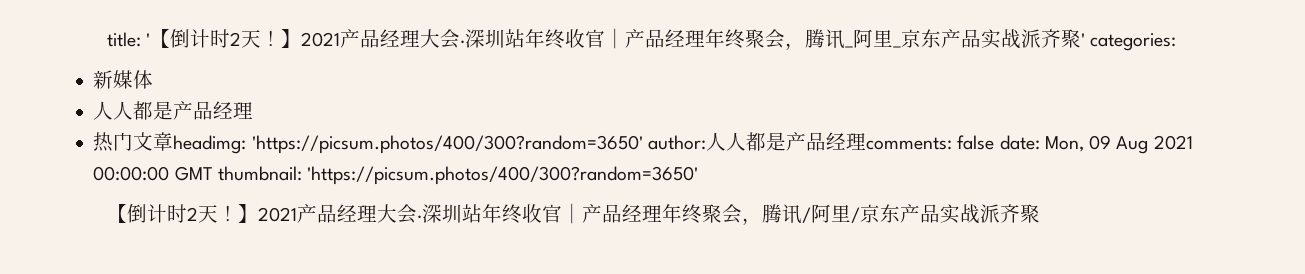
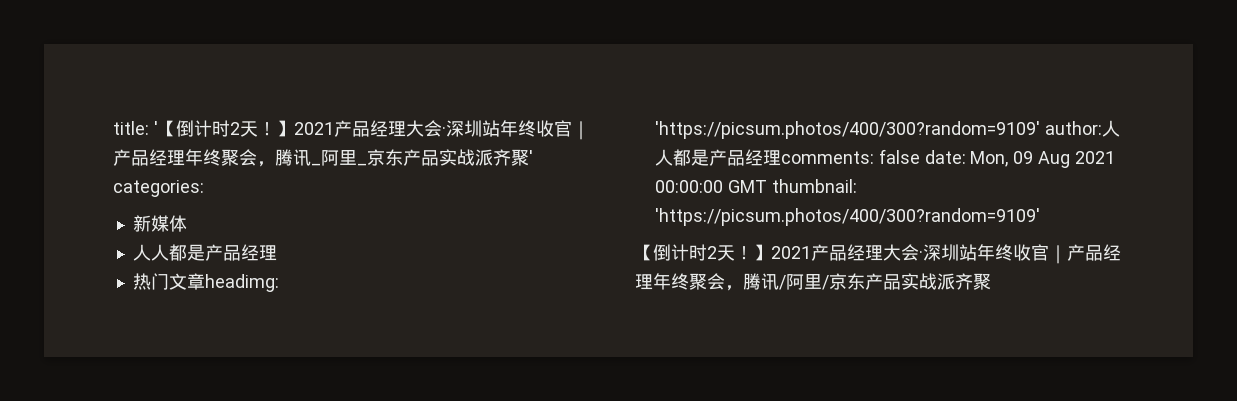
[251,135,643,154] 'https://picsum.photos/400/300?random=3650' -> [654,121,1040,139] 'https://picsum.photos/400/300?random=9109'
[307,166,699,185] 'https://picsum.photos/400/300?random=3650' -> [654,208,1040,226] 'https://picsum.photos/400/300?random=9109'

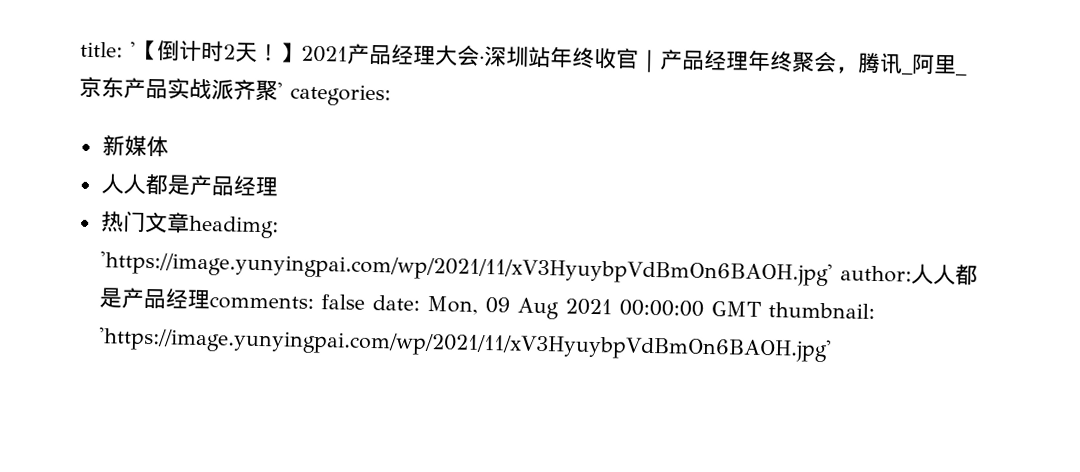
[654,121,1040,139] 'https://picsum.photos/400/300?random=9109' -> [99,251,833,287] 'https://image.yunyingpai.com/wp/2021/11/xV3HyuybpVdBmOn6BAOH.jpg'
[654,208,1040,226] [635,244,1121,264] [635,273,991,291] 'https://picsum.photos/400/300?random=9109' // 【倒计时2天！】2021产品经理大会·深圳站年终收官｜产品经理年终聚会，腾讯/阿里/京东产品实战派齐聚 -> [97,327,832,363] 'https://image.yunyingpai.com/wp/2021/11/xV3HyuybpVdBmOn6BAOH.jpg'

